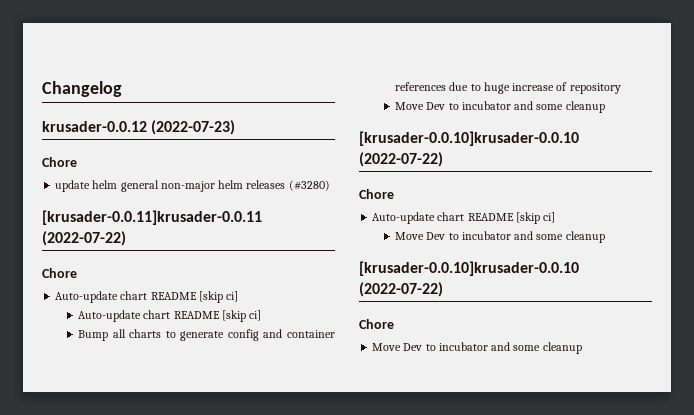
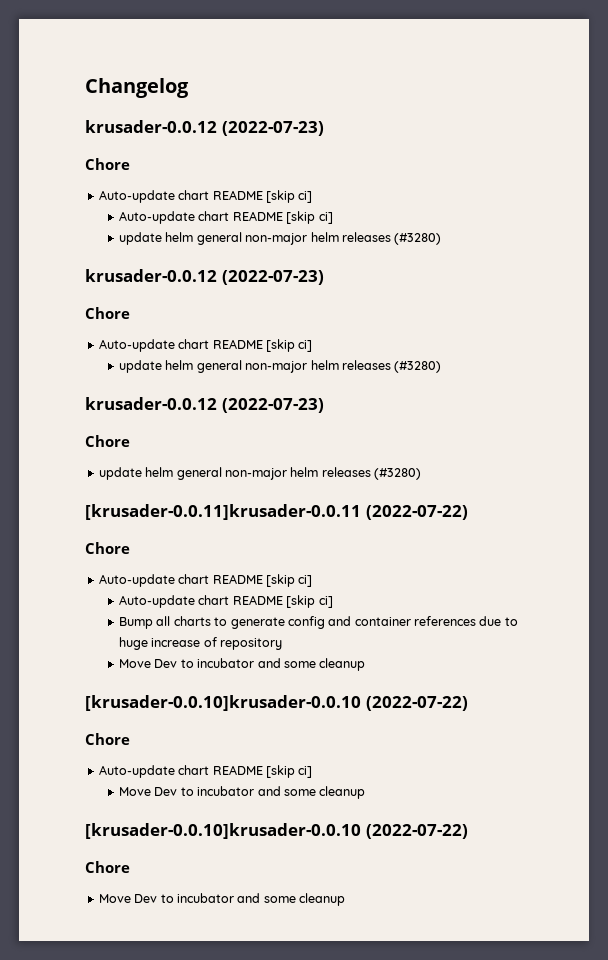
(77, 162) none -> [98,190,313,203] [119,211,333,224] [119,232,442,245] [85,269,324,285] [85,307,130,319] [98,339,313,352] [119,360,442,373] [85,397,324,413] [85,435,130,447] // Auto-update chart README [skip ci] // Auto-update chart README [skip ci] // update helm general non-major helm releases (#3280) // krusader-0.0.12 (2022-07-23) // Chore // Auto-update chart README [skip ci] // update helm general non-major helm releases (#3280) // krusader-0.0.12 (2022-07-23) // Chore

